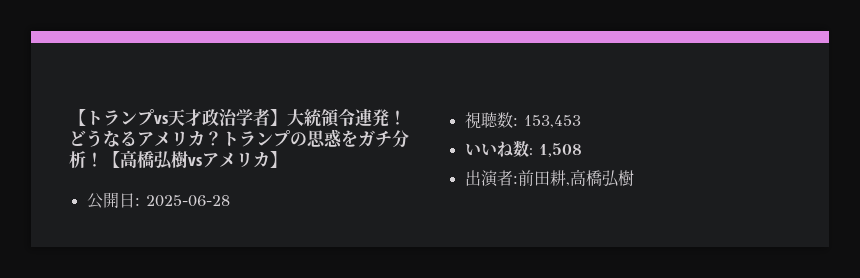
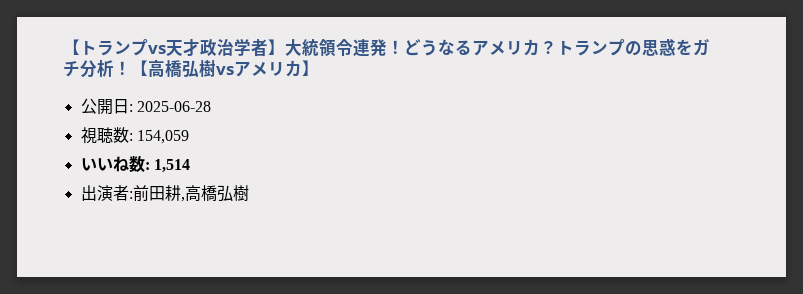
[523,115,581,128] 153,453 -> [136,130,189,144] 154,059
[538,143,582,157] 1,508 -> [153,159,190,173] 1,514

